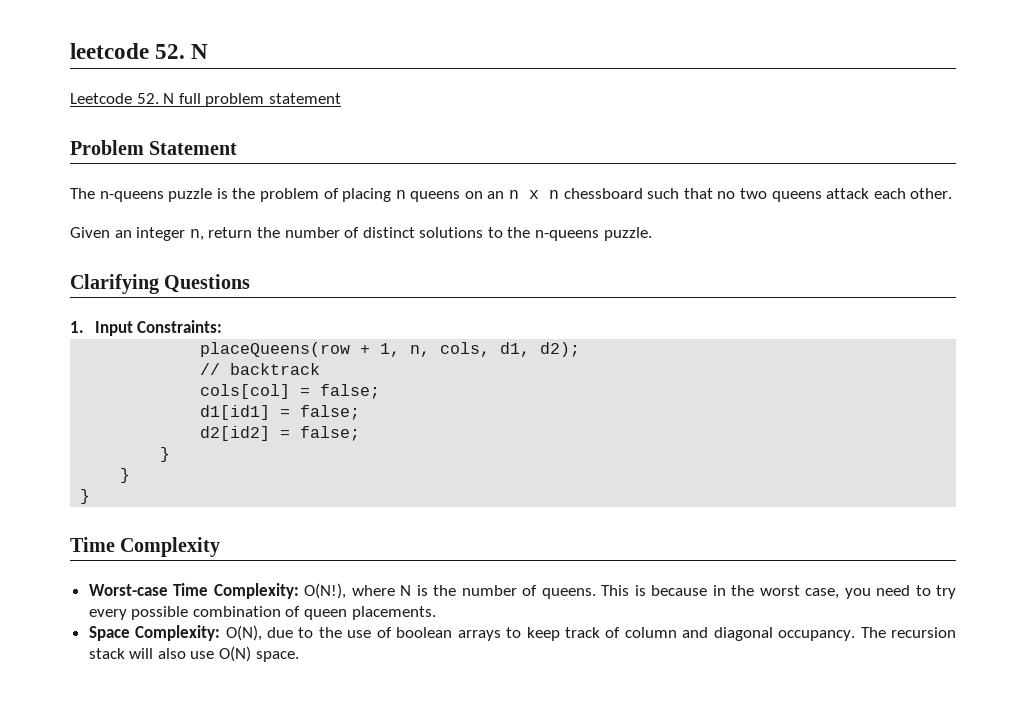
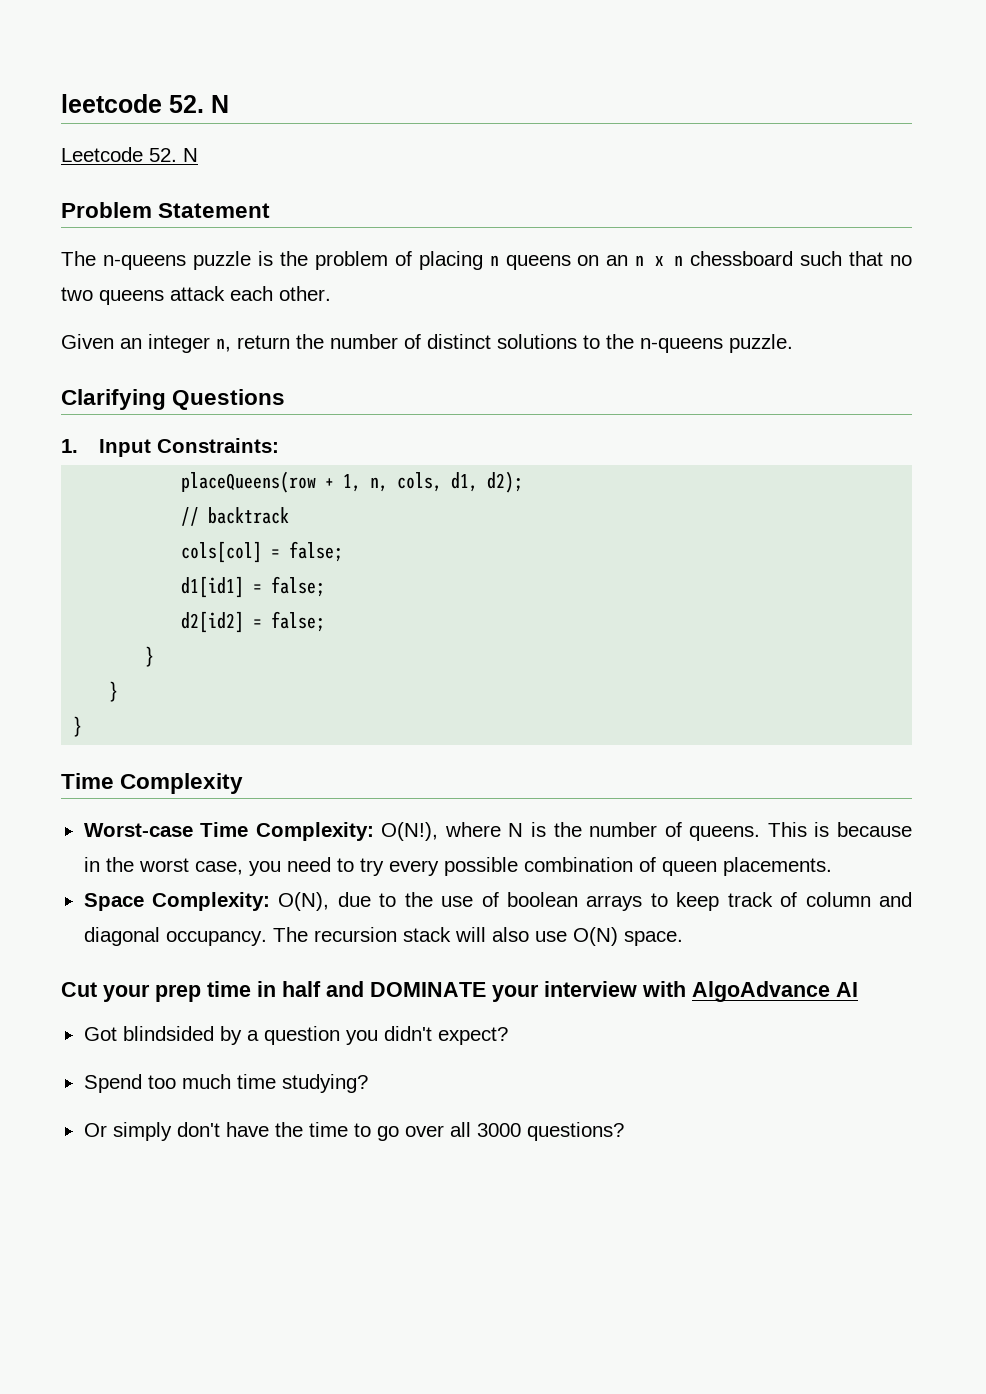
[178,93,341,107] full problem statement -> (198, 155) none
(299, 656) none -> [61,981,858,1002] [83,1026,508,1045] [83,1074,368,1093] [83,1122,624,1141] // Cut your prep time in half and DOMINATE your interview with AlgoAdvance AI // Got blindsided by a question you didn't expect? // Spend too much time studying? // Or simply don't have the time to go over all 3000 questions?

